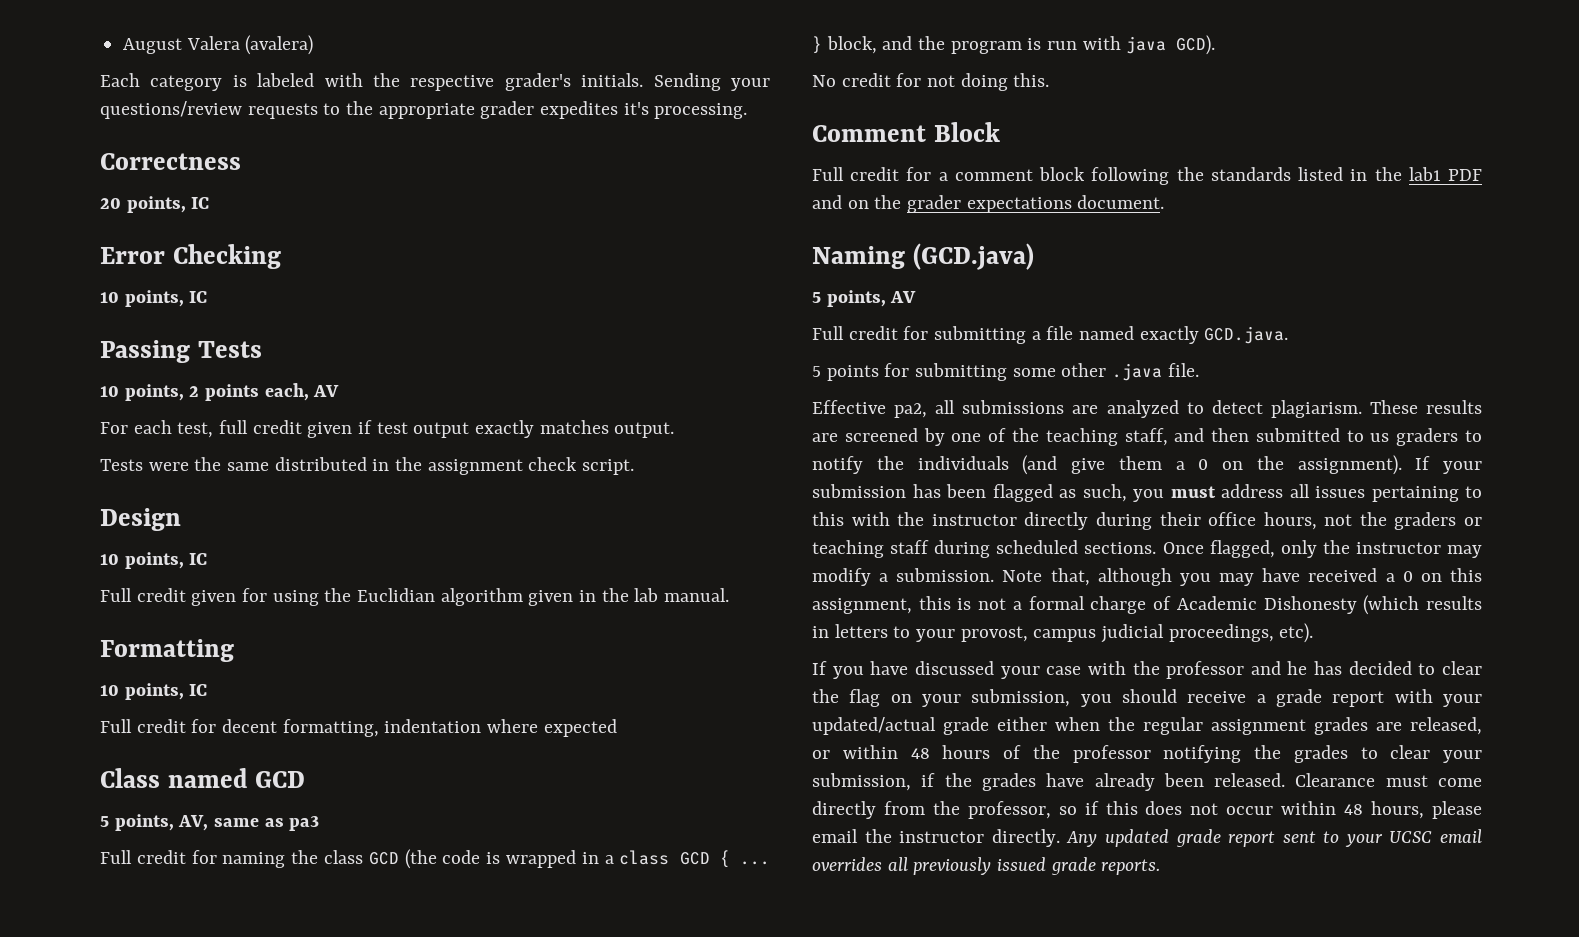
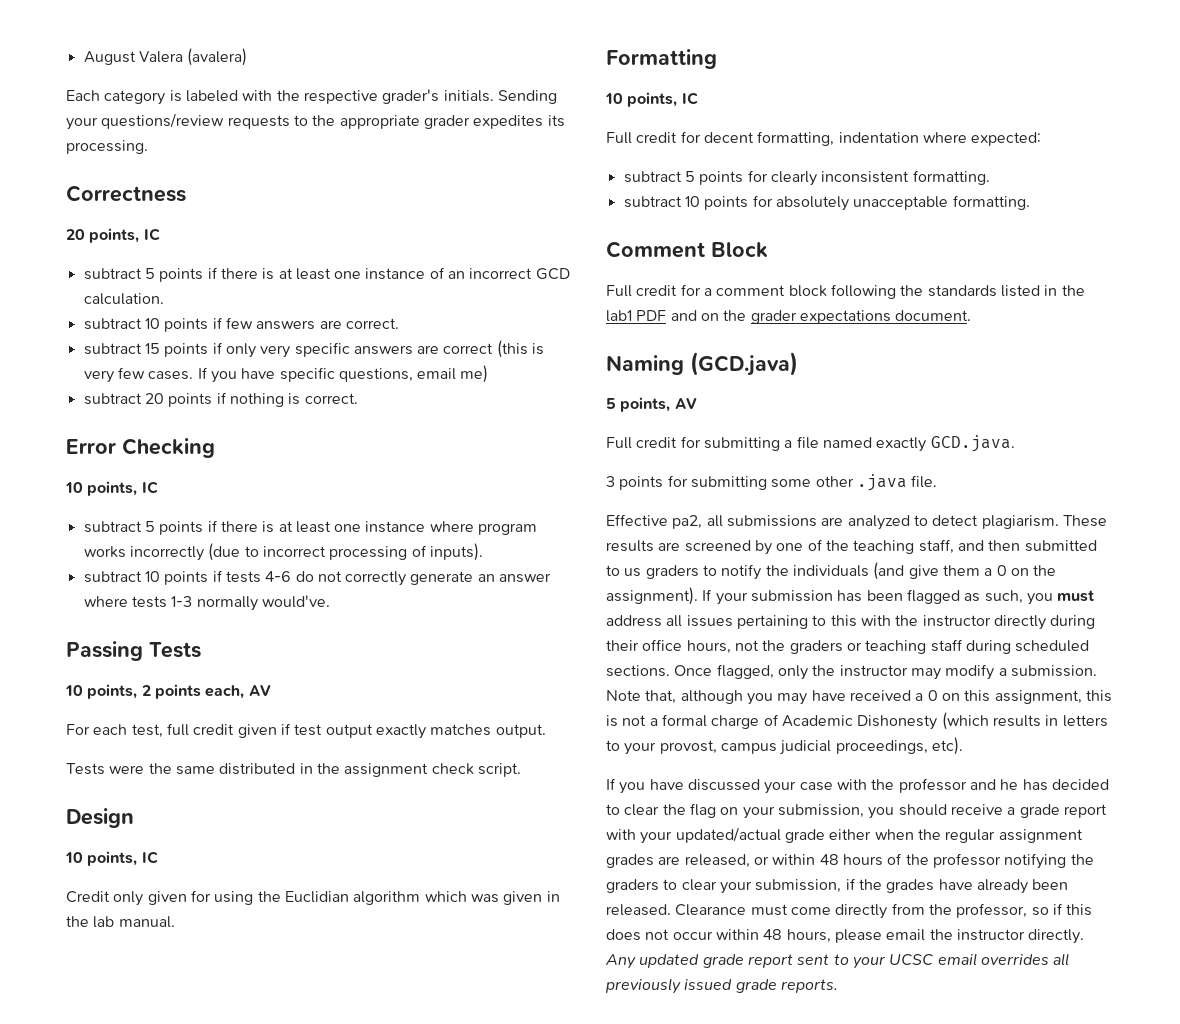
[623,102,649,115] it's -> [547,115,565,127] its
(210, 203) none -> [83,267,570,282] [83,293,164,305] [83,317,399,332] [83,340,545,358] [83,365,489,383] [83,392,358,407] // subtract 5 points if there is at least one instance of an incorrect GCD calculation. // subtract 10 points if few answers are correct. // subtract 15 points if only very specific answers are correct (this is very few cases. If you have specific questions, email me) // subtract 20 points if nothing is correct.
(208, 297) none -> [83,520,538,535] [83,543,483,561] [83,570,552,586] [83,595,330,611] // subtract 5 points if there is at least one instance where program works incorrectly (due to incorrect processing of inputs). // subtract 10 points if tests 4-6 do not correctly generate an answer where tests 1-3 normally would've.
[100,588,186,602] Full credit -> [66,891,144,906] Credit only
(523, 597) none -> [424,891,499,903] which was
[543,719,617,737] [100,768,306,788] [100,814,320,831] [100,849,770,869] [812,35,1216,55] [812,73,1050,91] expected // Class named GCD // 5 points, AV, same as pa3 // Full credit for naming the class GCD (the code is wrapped in a class GCD { ... } block, and the program is run with java GCD). // No credit for not doing this. -> [971,132,1042,146] [623,170,990,186] [623,195,1030,211] expected: // subtract 5 points for clearly inconsistent formatting. // subtract 10 points for absolutely unacceptable formatting.
[812,366,821,377] 5 -> [606,476,615,487] 3
[1293,745,1348,763] grades -> [606,879,659,893] graders

